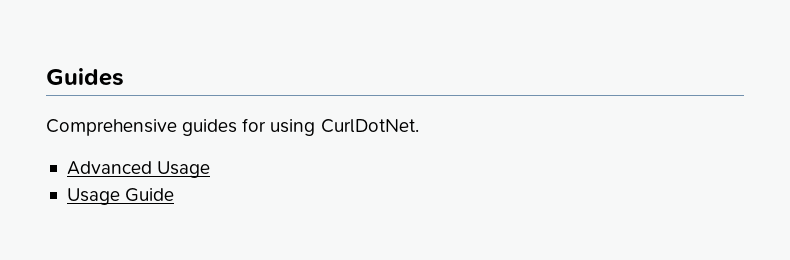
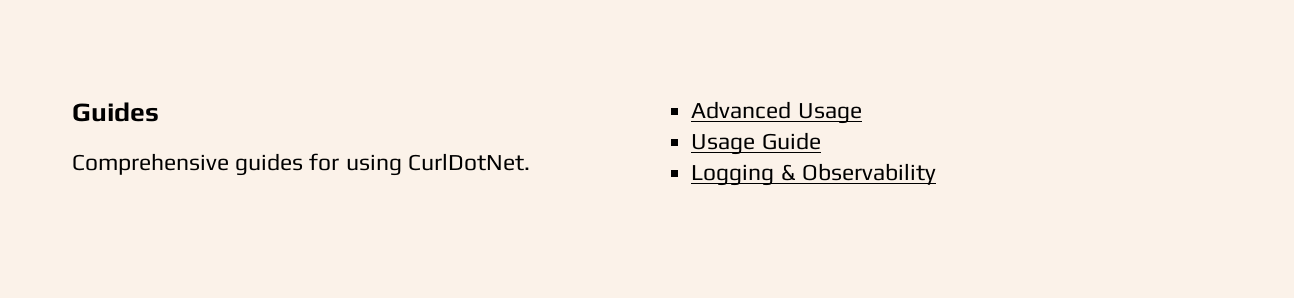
(175, 195) none -> [691,163,936,186] // Logging & Observability

